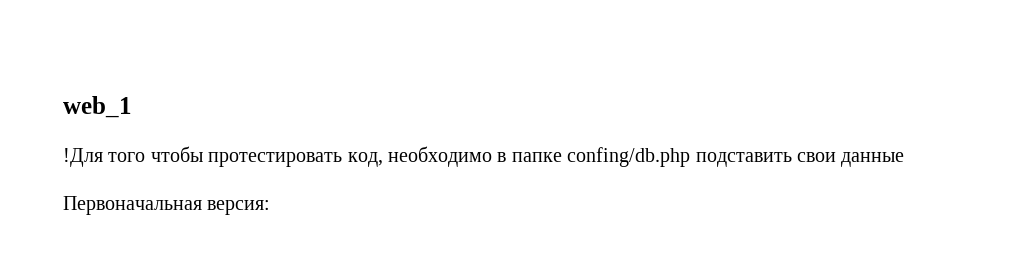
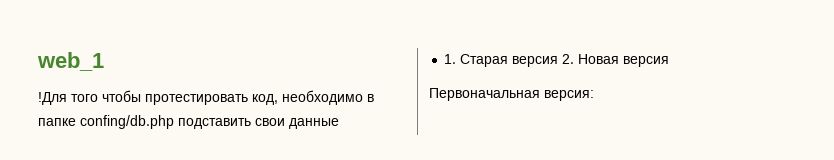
(905, 159) none -> [444,54,670,67] // 1. Старая версия 2. Новая версия

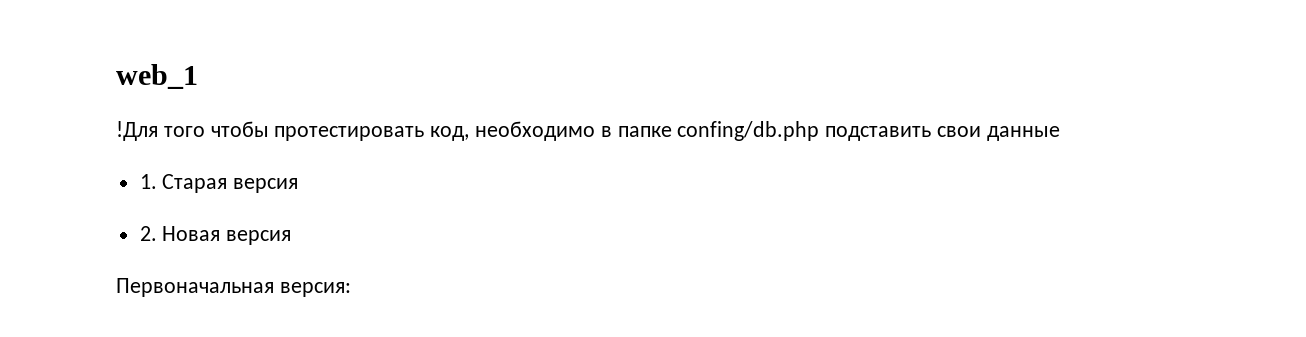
(559, 61) none -> (299, 185) //

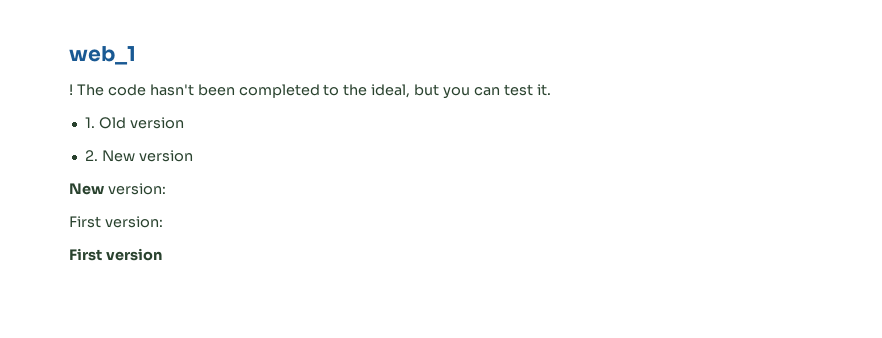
[116,121,1060,141] !Для того чтобы протестировать код, необходимо в папке confing/db.php подставить свои данные -> [69,84,551,99] ! The code hasn't been completed to the ideal, but you can test it.
[162,174,299,193] Старая версия -> [98,117,184,129] Old version
[162,226,292,245] [116,278,351,297] Новая версия // Первоначальная версия: -> [101,150,193,162] [69,183,166,195] [69,216,163,228] [69,248,162,261] New version // New version: // First version: // First version

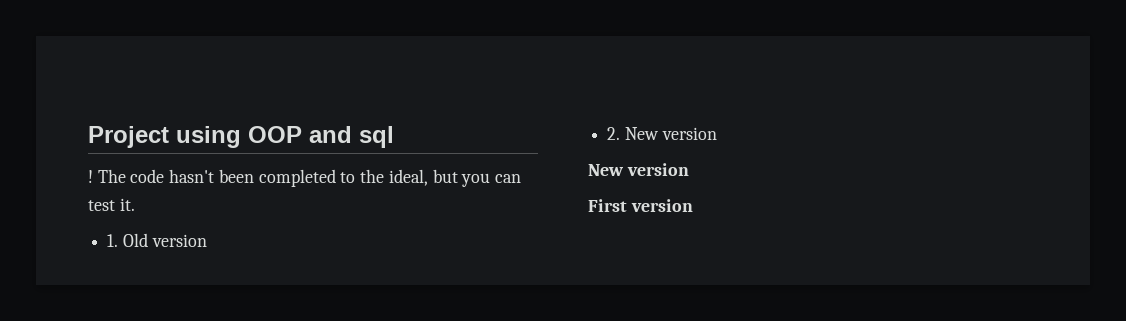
[69,46,136,65] web_1 -> [88,126,394,148] Project using OOP and sql
[107,183,166,195] [69,216,163,228] version: // First version: -> [626,163,689,176] version

